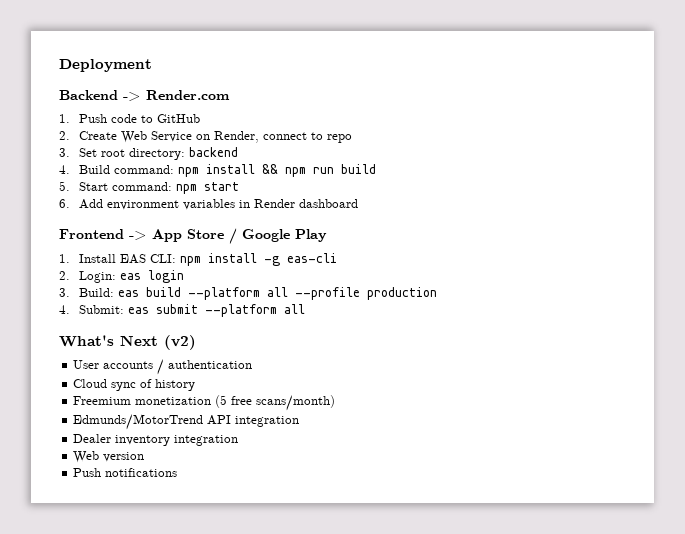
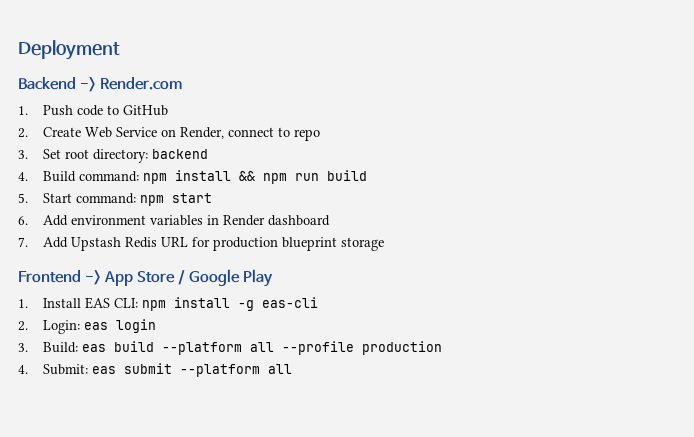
(359, 203) none -> [18,237,385,251] // 7. Add Upstash Redis URL for production blueprint storage
[59,335,196,350] [73,359,253,375] [73,379,196,391] [73,395,336,411] [73,414,300,430] [73,434,239,446] [73,451,145,463] [73,468,178,477] // What's Next (v2) // User accounts / authentication // Cloud sync of history // Freemium monetization (5 free scans/month) // Edmunds/MotorTrend API integration // Dealer inventory integration // Web version // Push notifications -> (293, 369) none

